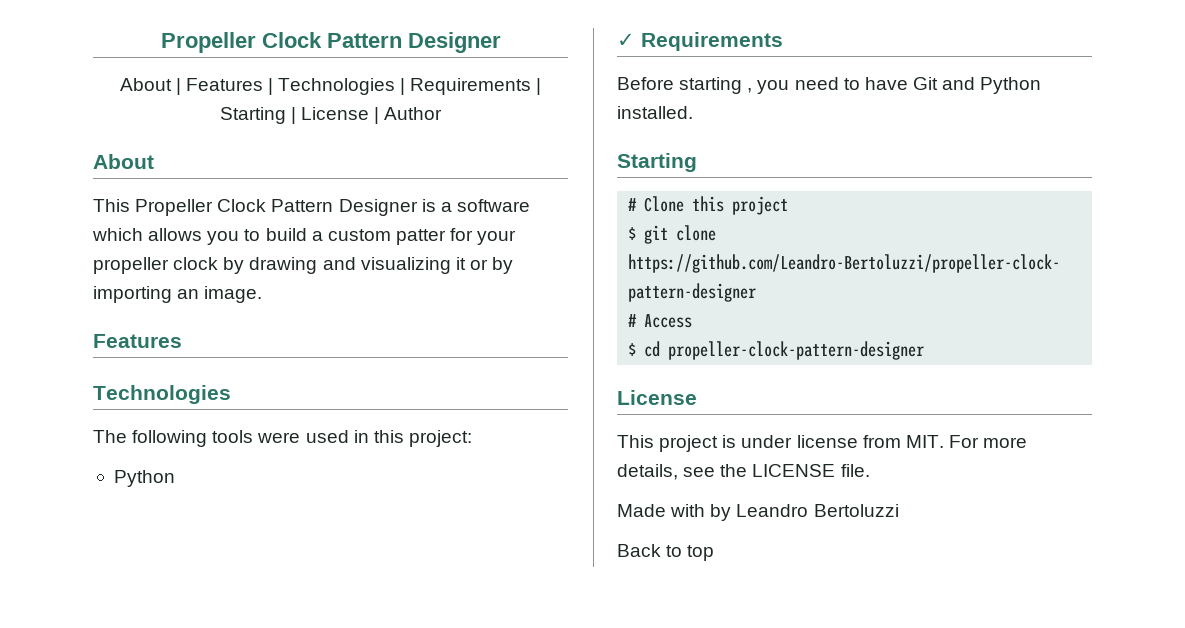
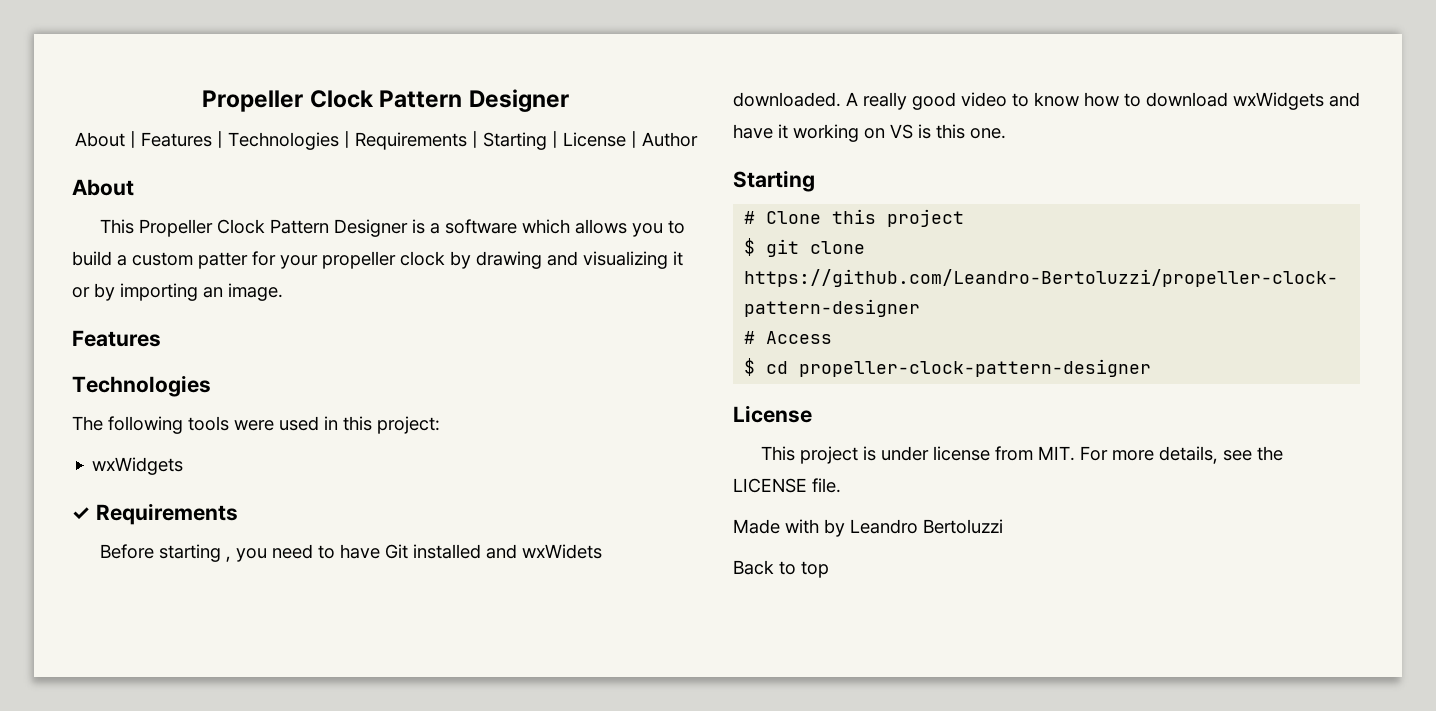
[113,470,175,487] Python -> [92,457,184,475] wxWidgets
[942,77,1042,94] [617,106,693,119] and Python installed. -> [413,544,603,559] [733,92,1360,110] [733,124,1006,142] installed and wxWidets downloaded. A really good video to know how to download wxWidgets and have it working on VS is this one.

